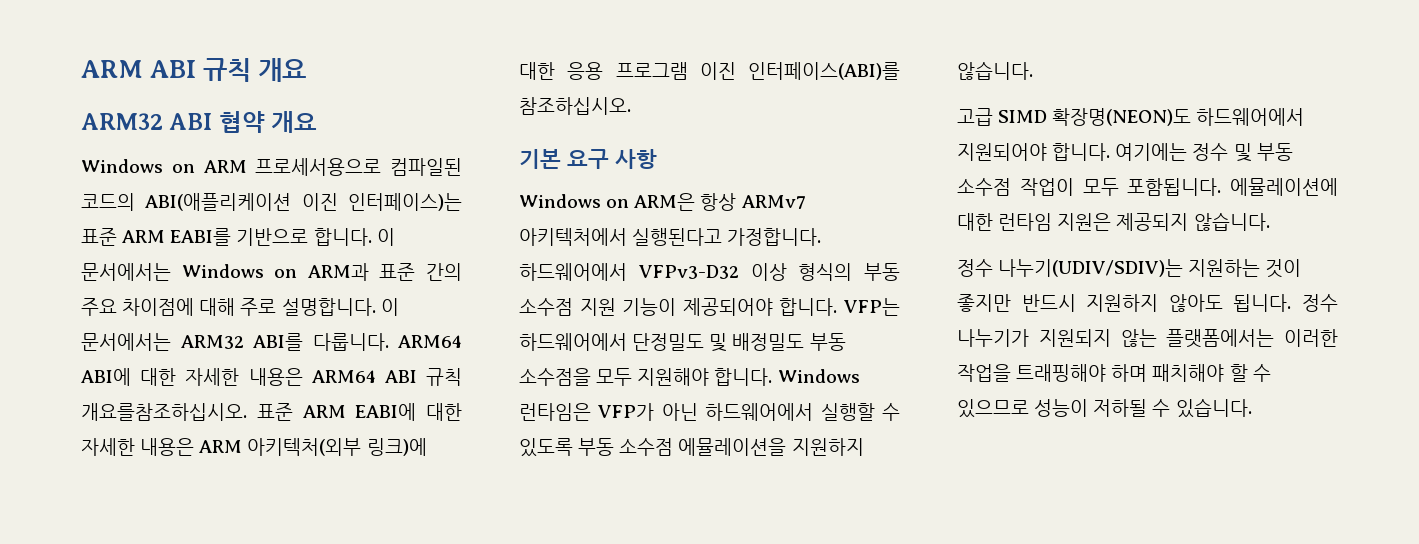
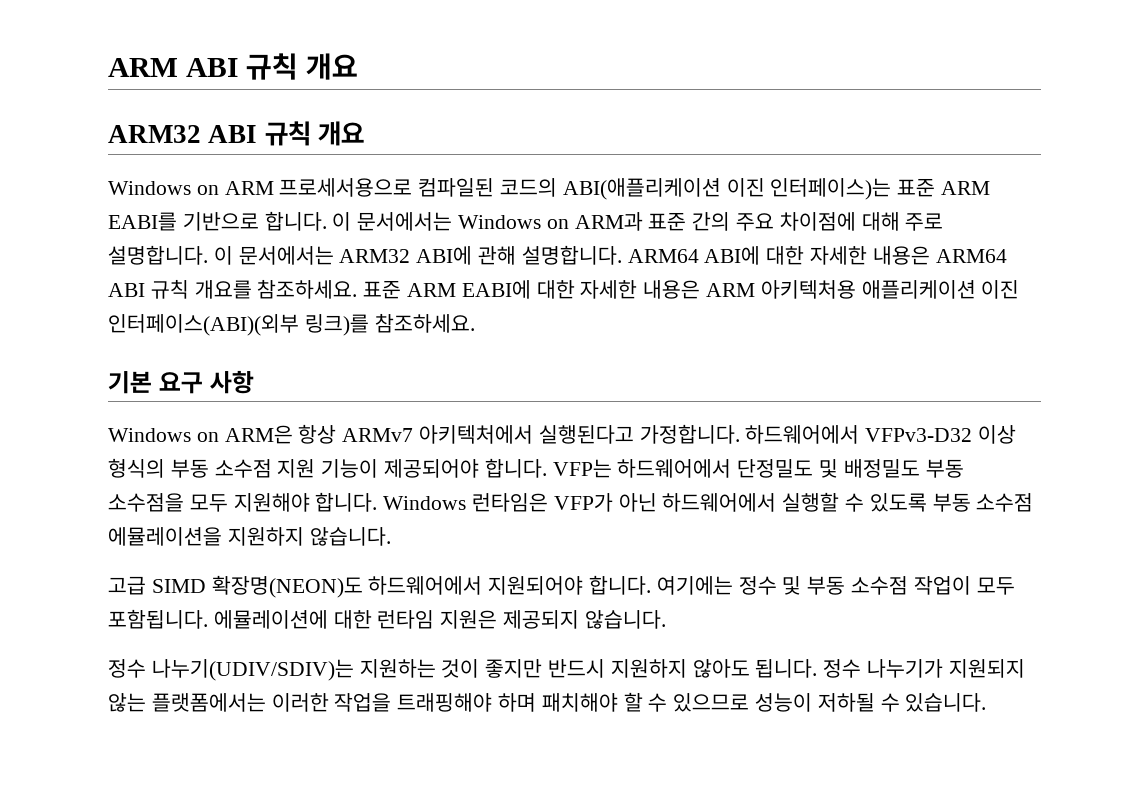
[218,111,265,133] 협약 -> [264,121,311,146] 규칙
[253,333,389,351] ABI를 다룹니다. -> [416,245,622,265] ABI에 관해 설명합니다.
[81,403,247,421] 개요를참조하십시오. -> [194,279,358,299] 개요를 참조하세요.
[247,438,427,456] [519,62,900,80] [519,97,631,115] 아키텍처(외부 링크)에 대한 응용 프로그램 이진 인터페이스(ABI)를 참조하십시오. -> [760,280,1020,299] [108,313,475,336] 아키텍처용 애플리케이션 이진 인터페이스(ABI)(외부 링크)를 참조하세요.

